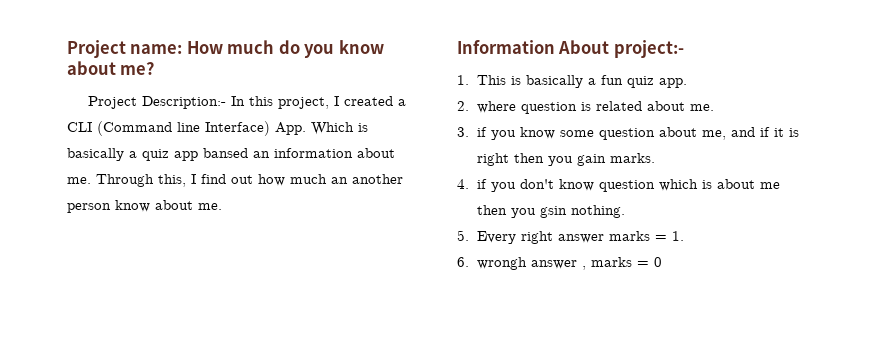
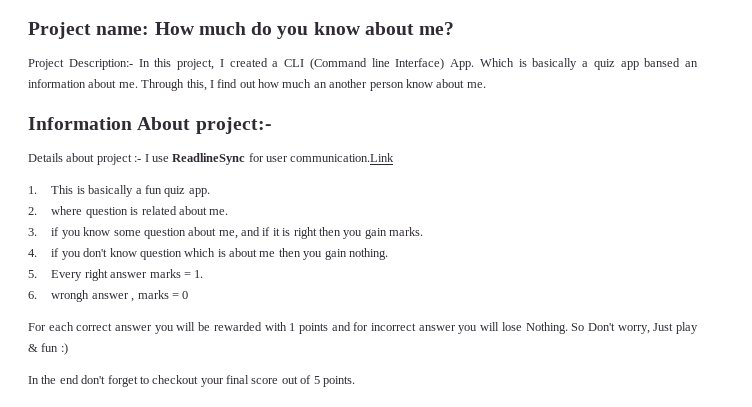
(684, 49) none -> [28,153,395,165] // Details about project :- I use ReadlineSync for user communication.Link
[539,206,567,218] gsin -> [324,249,347,260] gain
(662, 262) none -> [28,322,698,334] [28,343,68,355] [28,375,355,387] // For each correct answer you will be rewarded with 1 points and for incorrect answer you will lose Nothing. So Don't worry, Just play & fun :) // In the end don't forget to checkout your final score out of 5 points.

